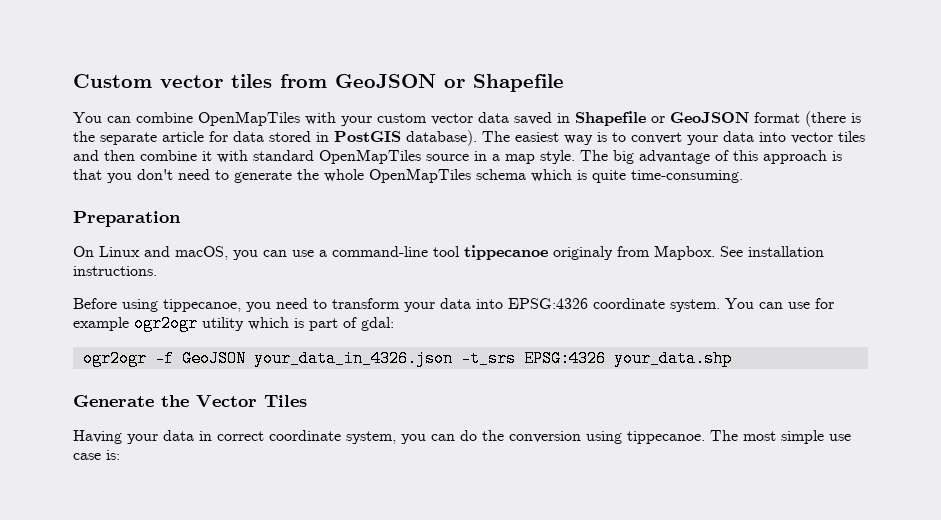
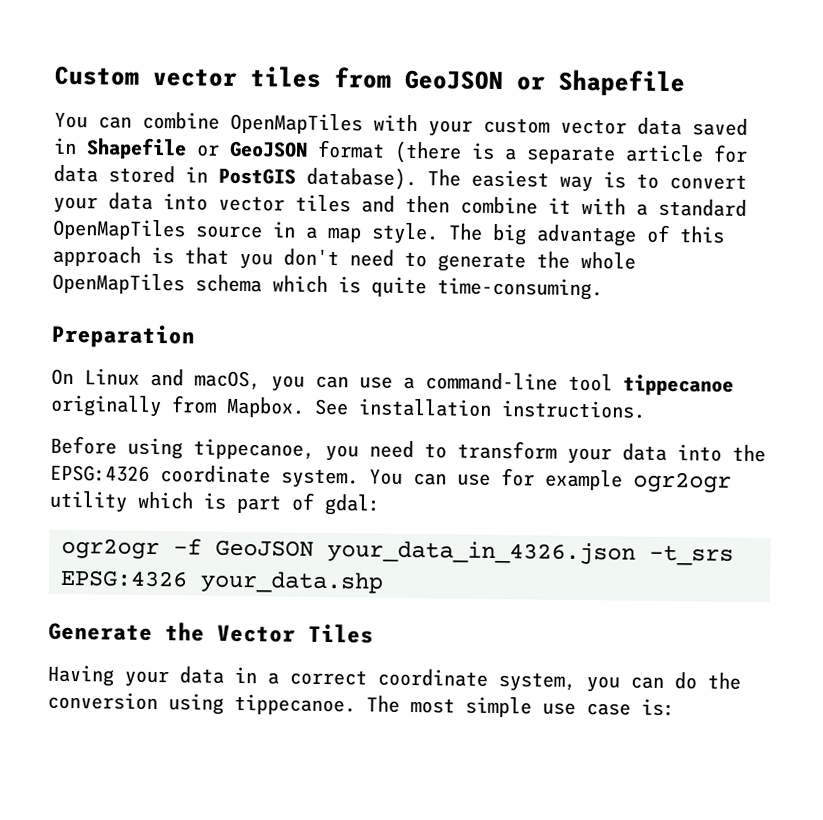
[73,131,95,142] the -> [504,148,517,161] a
(248, 156) none -> [636,203,648,216] a
[553,246,613,260] originaly -> [50,394,162,418] originally
(503, 304) none -> [732,444,766,463] the
(212, 436) none -> [267,672,279,685] a

